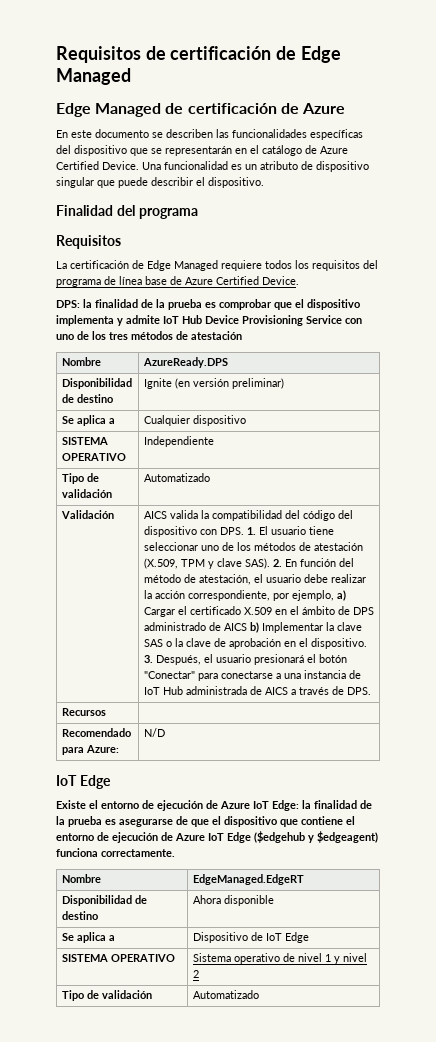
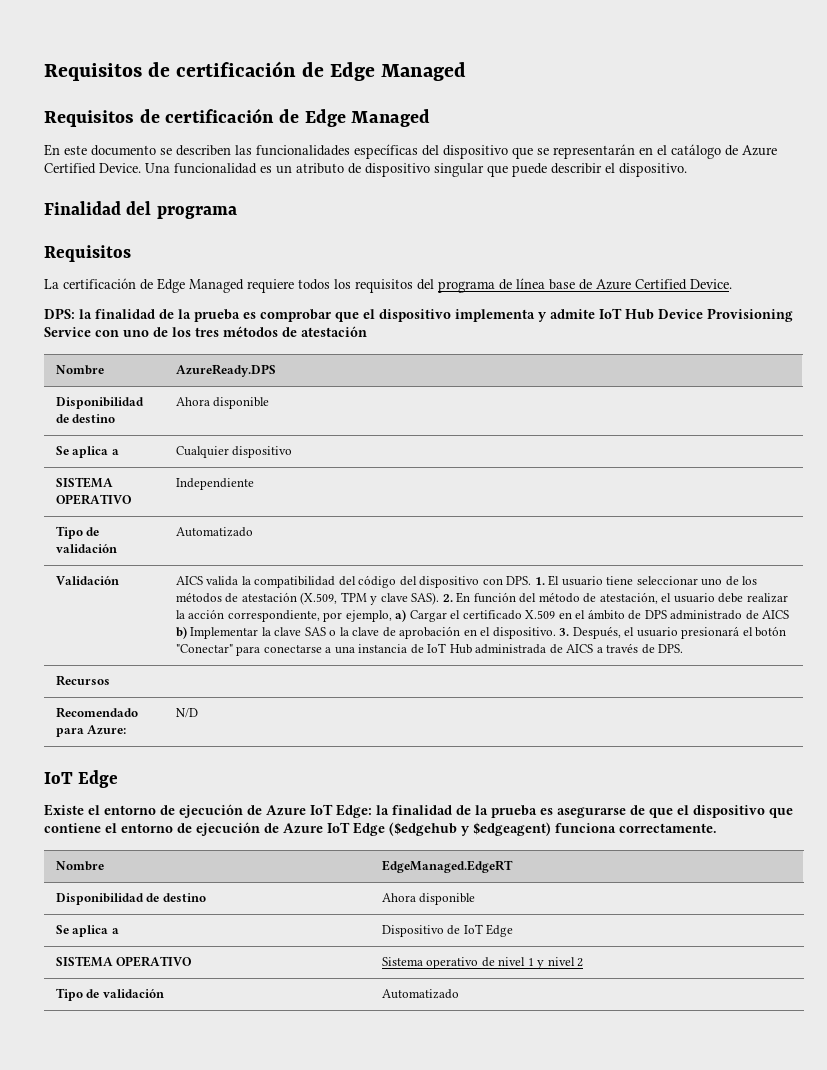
[56,46,341,63] [56,68,131,85] [56,103,345,117] Requisitos de certificación de Edge Managed // Edge Managed de certificación de Azure -> [44,61,467,81] [44,108,431,127] Requisitos de certificación de Edge Managed // Requisitos de certificación de Edge Managed
[143,378,284,389] Ignite (en versión preliminar) -> [175,397,270,409] Ahora disponible

